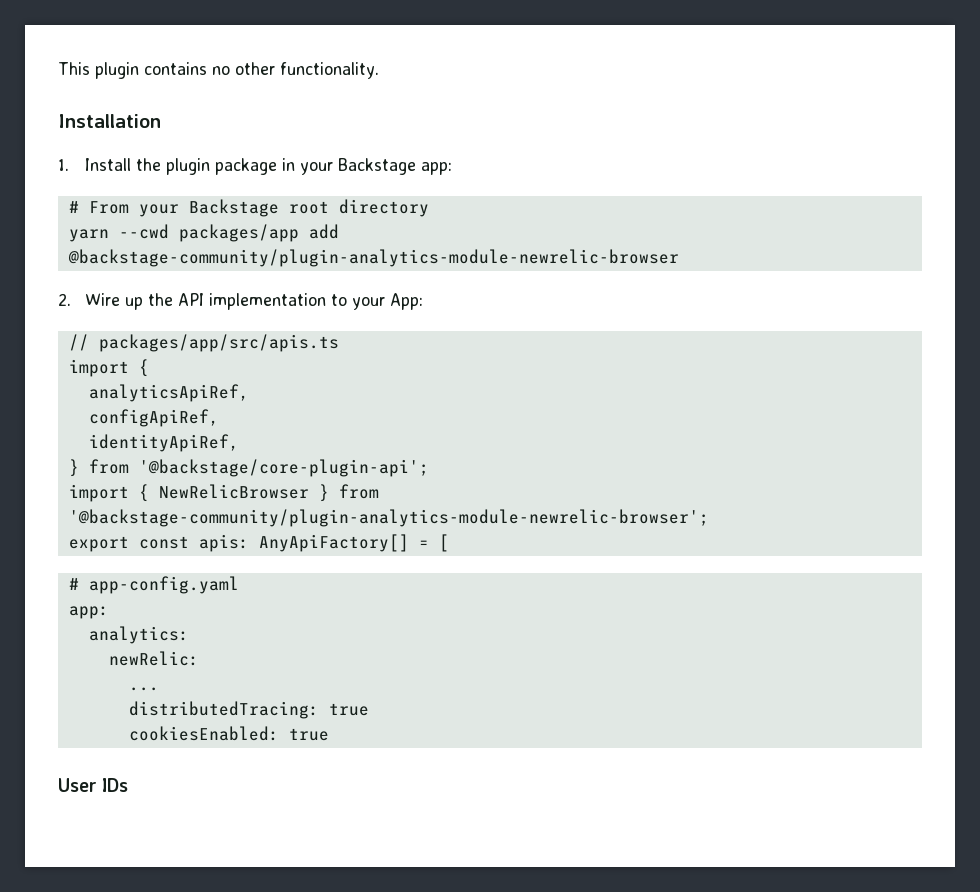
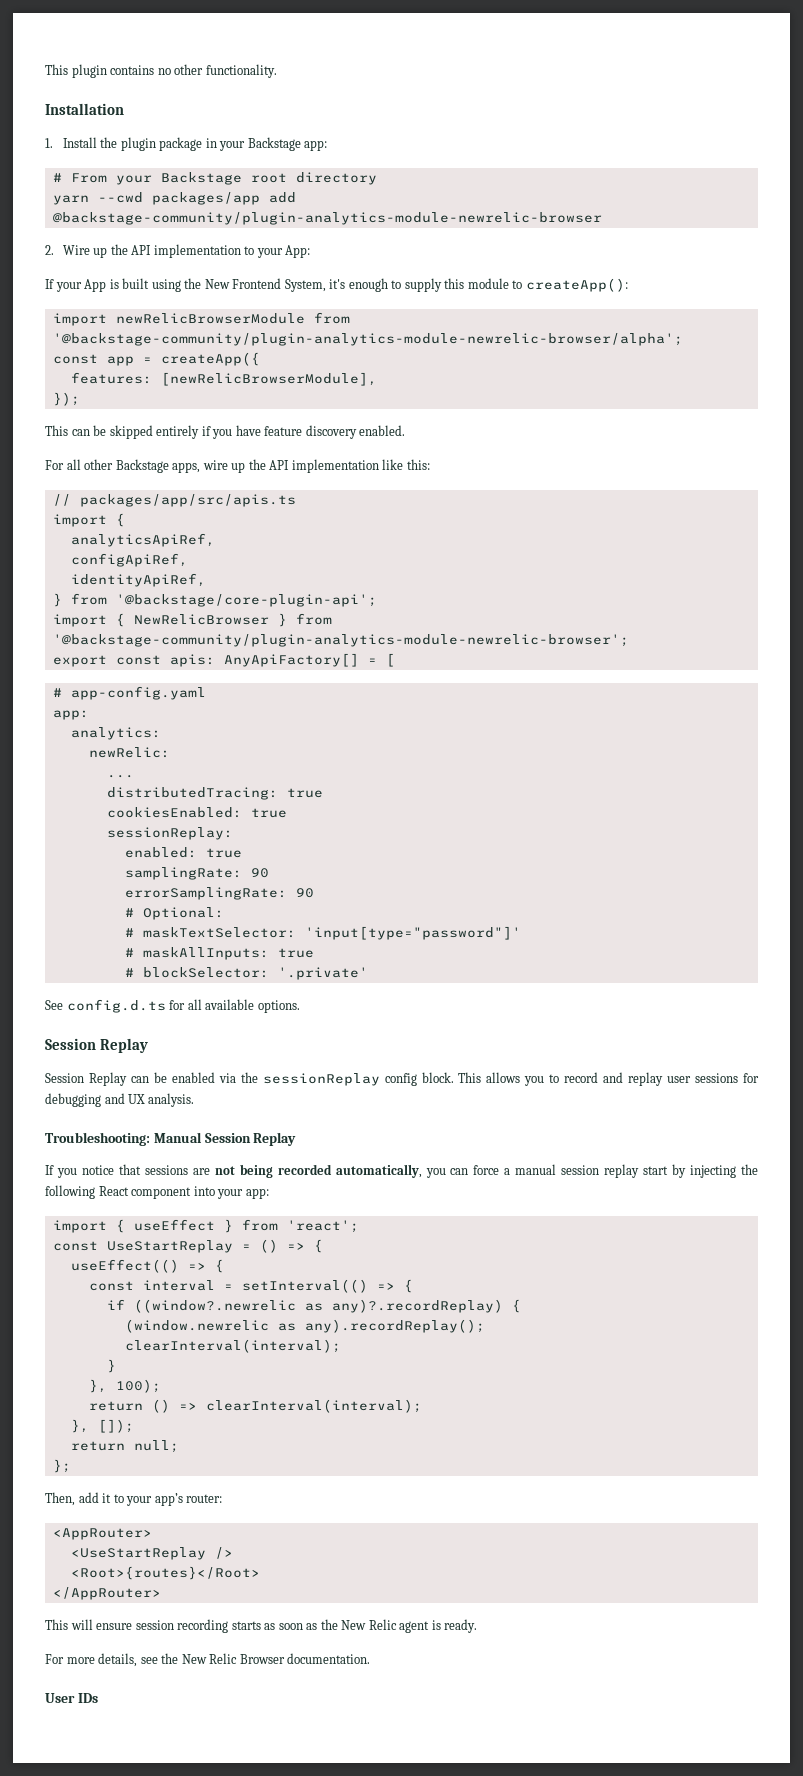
(423, 301) none -> [45,278,628,292] [52,312,350,326] [52,333,683,346] [52,352,260,366] [70,372,377,386] [52,392,80,406] [45,425,406,439] [45,459,430,473] // If your App is built using the New Frontend System, it's enough to supply this module to createApp(): // import newRelicBrowserModule from '@backstage-community/plugin-analytics-module-newrelic-browser/alpha'; // const app = createApp({ // features: [newRelicBrowserModule], // }); // This can be skipped entirely if you have feature discovery enabled. // For all other Backstage apps, wire up the API implementation like this:
(329, 734) none -> [106,827,233,840] [124,847,242,858] [124,867,269,880] [124,887,314,900] [124,907,224,920] [124,926,521,940] [124,947,314,960] [124,967,368,980] [45,999,300,1013] [45,1038,149,1053] [45,1072,759,1086] [45,1093,194,1107] [45,1132,297,1146] [45,1164,759,1178] [45,1185,269,1199] [52,1219,359,1233] [52,1239,323,1253] [70,1259,224,1273] [88,1279,413,1293] [106,1299,521,1313] [124,1319,485,1333] [124,1339,341,1353] [106,1359,116,1373] [88,1379,161,1393] [88,1399,422,1413] [70,1419,134,1433] [70,1440,179,1453] [52,1459,71,1473] [45,1492,223,1506] [52,1528,152,1540] [70,1547,233,1560] [70,1566,260,1580] [52,1587,161,1600] [45,1619,478,1633] [45,1653,371,1667] // sessionReplay: // enabled: true // samplingRate: 90 // errorSamplingRate: 90 // # Optional: // # maskTextSelector: 'input[type="password"]' // # maskAllInputs: true // # blockSelector: '.private' // See config.d.ts for all available options. // Session Replay // Session Replay can be enabled via the sessionReplay config block. This allows you to record and replay user sessions for debugging and UX analysis. // Troubleshooting: Manual Session Replay // If you notice that sessions are not being recorded automatically, you can force a manual session replay start by injecting the following React component into your app: // import { useEffect } from 'react'; // const UseStartReplay = () => { // useEffect(() => { // const interval = setInterval(() => { // if ((window?.newrelic as any)?.recordReplay) { // (window.newrelic as any).recordReplay(); // clearInterval(interval); // } // }, 100); // return () => clearInterval(interval); // }, []); // return null; // }; // Then, add it to your app’s router: // <AppRouter> // <UseStartReplay /> // <Root>{routes}</Root> // </AppRouter> // This will ensure session recording starts as soon as the New Relic agent is ready. // For more details, see the New Relic Browser documentation.

